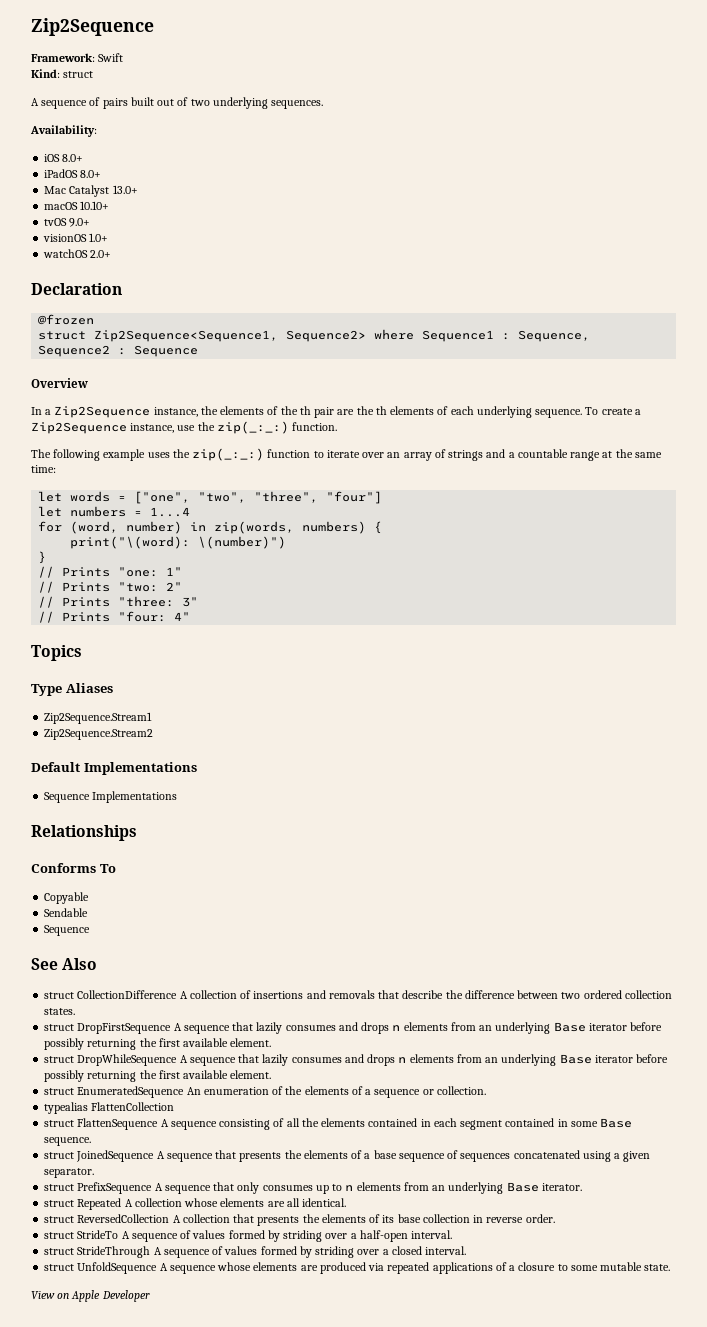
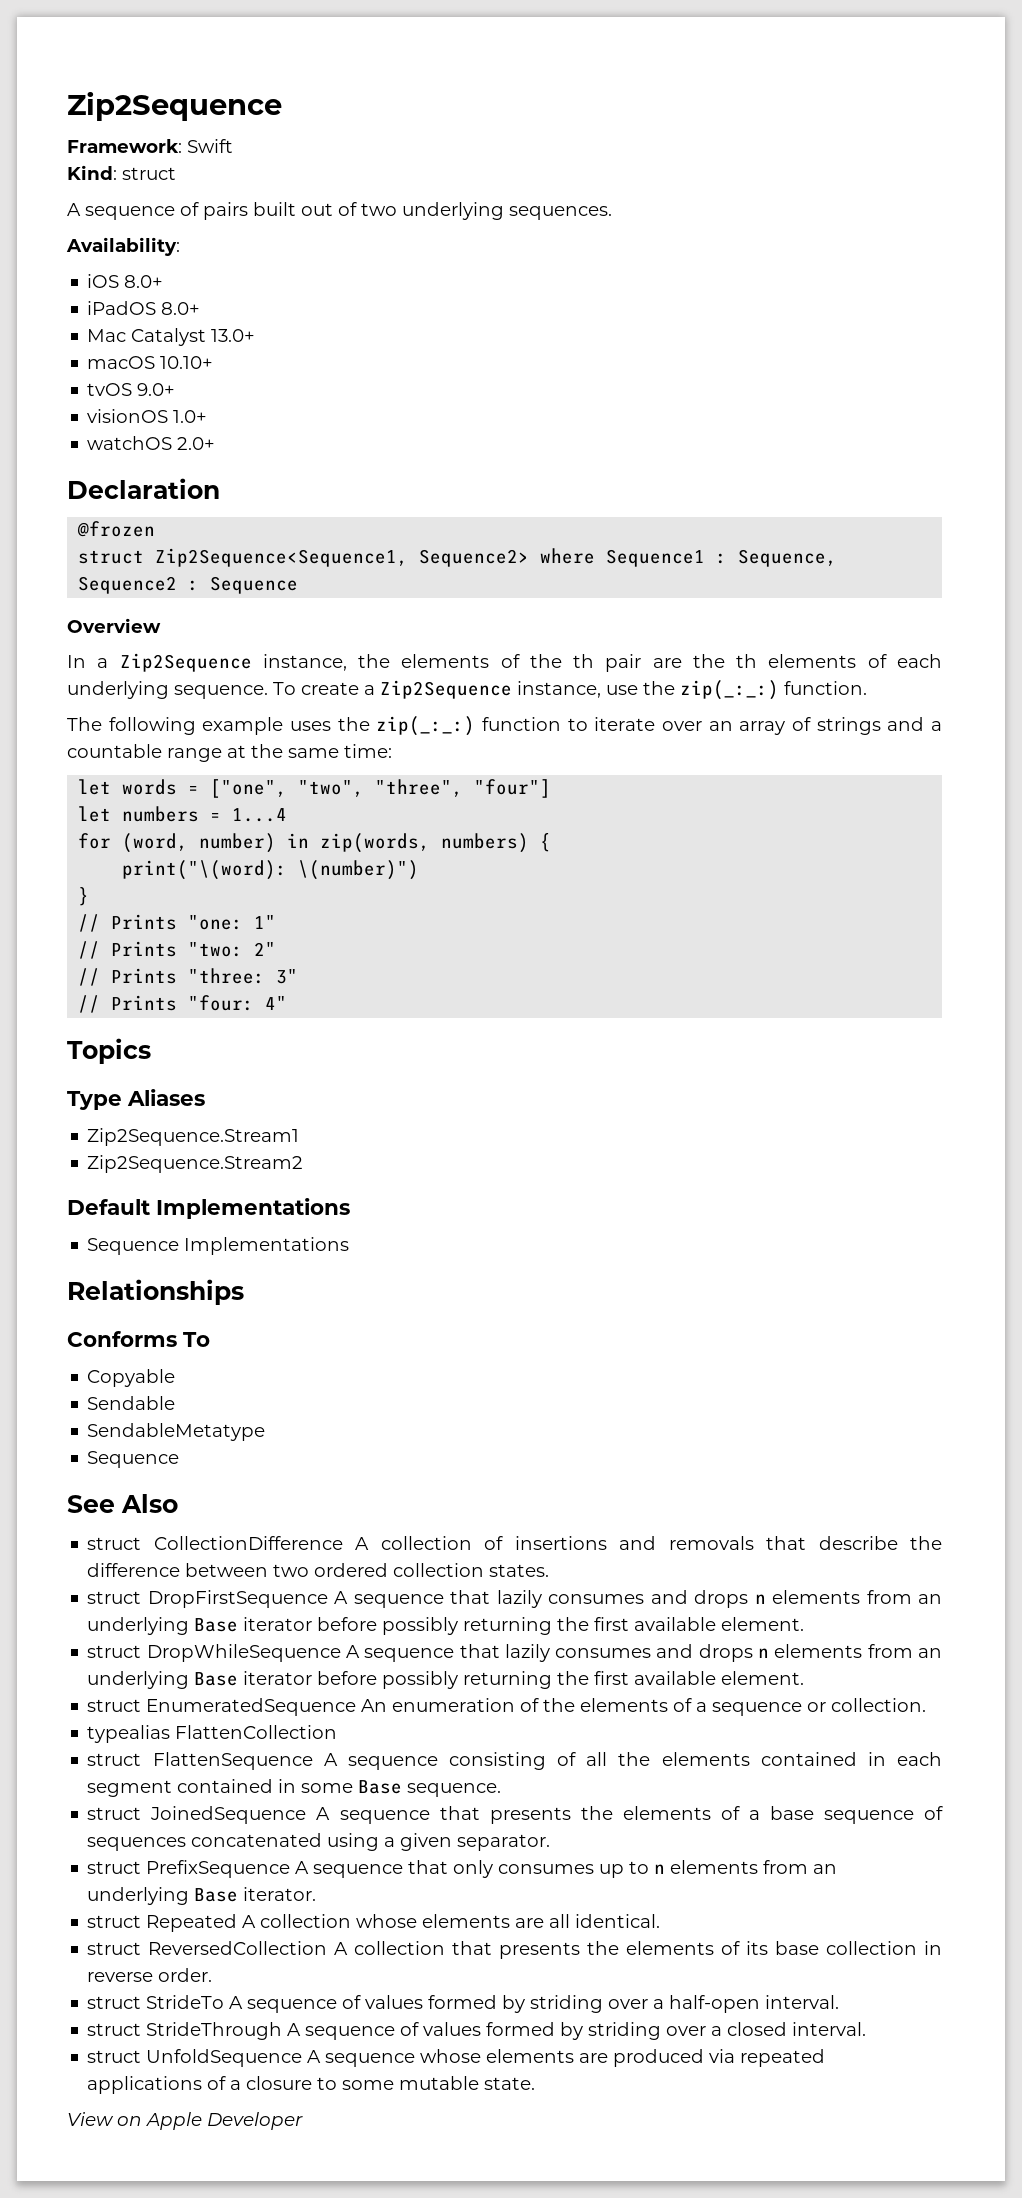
(89, 912) none -> [87,1423,266,1441] // SendableMetatype

